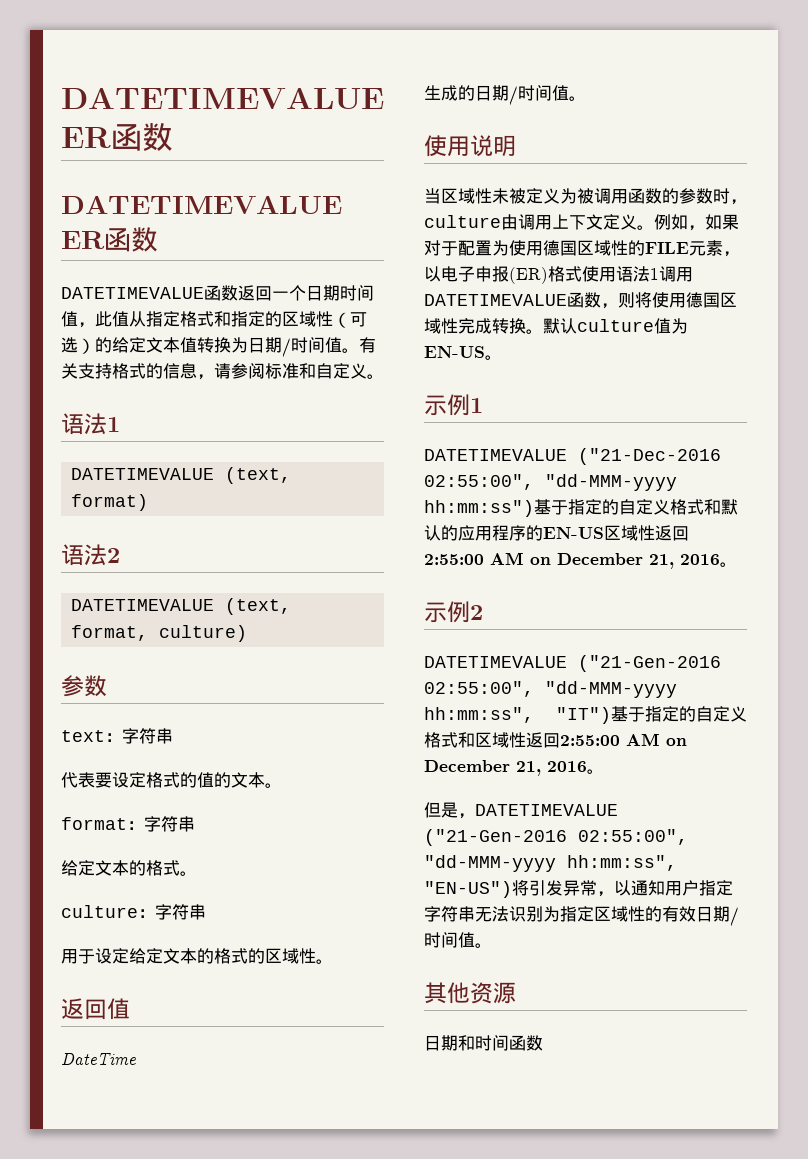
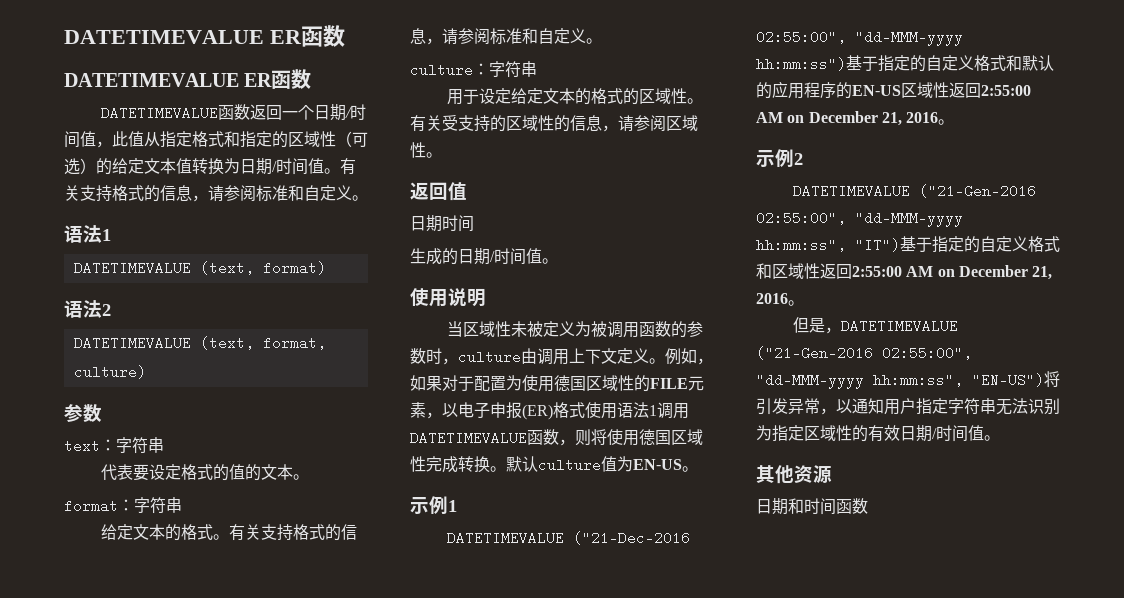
(340, 293) none -> [345,107,353,118] /
(197, 873) none -> [229,524,358,541] [410,28,602,45] 有关支持格式的信息，请参阅标准和自定义。
(333, 961) none -> [410,115,698,132] [410,142,442,158] 有关受支持的区域性的信息，请参阅区域性。
[61,1053,136,1065] DateTime -> [410,215,474,232] 日期时间

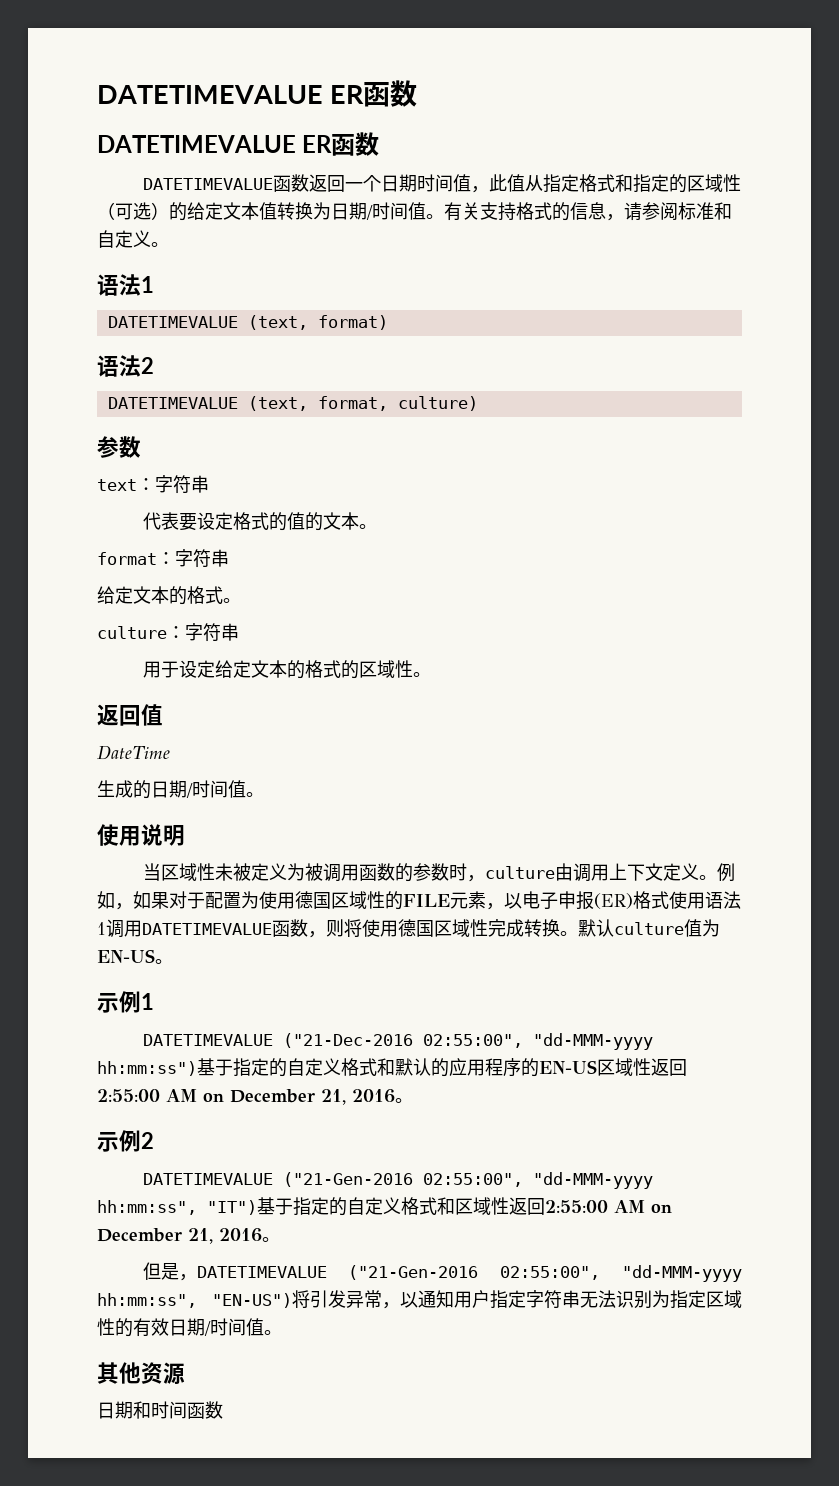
[345,107,353,118] / -> (417, 183) none
[229,524,358,541] [410,28,602,45] 有关支持格式的信息，请参阅标准和自定义。 -> (241, 600) none
[410,115,698,132] [410,142,442,158] 有关受支持的区域性的信息，请参阅区域性。 -> (431, 674) none
[410,215,474,232] 日期时间 -> [97,745,170,760] DateTime

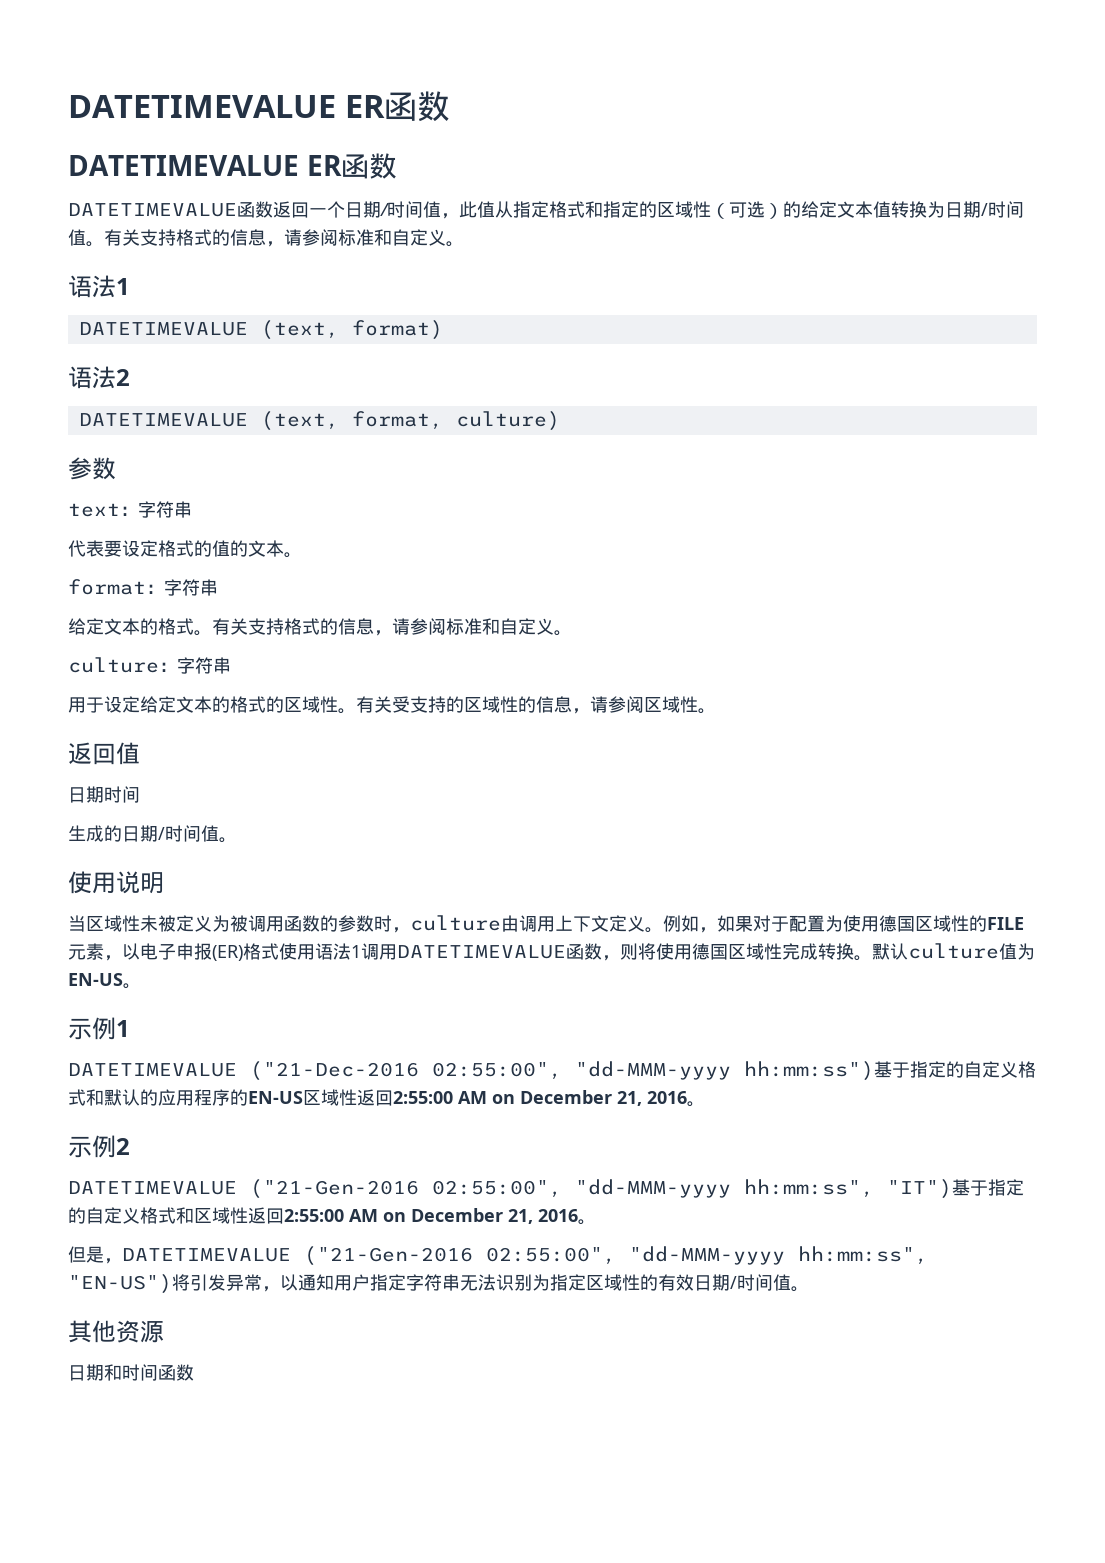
(417, 183) none -> [380,203,389,216] /
(241, 600) none -> [212,618,572,636] 有关支持格式的信息，请参阅标准和自定义。
(431, 674) none -> [356,696,716,714] 有关受支持的区域性的信息，请参阅区域性。
[97,745,170,760] DateTime -> [68,786,140,803] 日期时间

